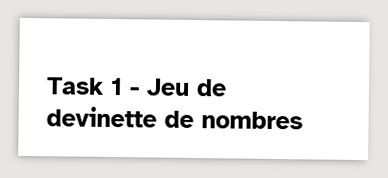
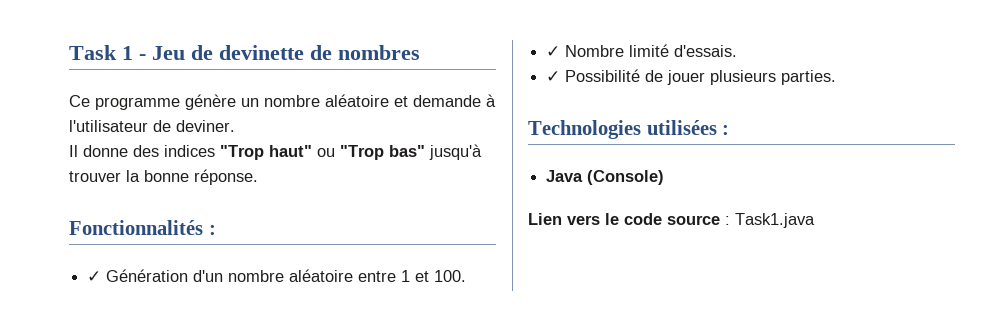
(303, 120) none -> [69,94,496,110] [69,120,235,132] [69,144,482,160] [69,169,258,185] [69,220,216,235] [87,269,467,282] [546,44,738,57] [546,69,837,85] [528,120,730,139] [546,170,665,185] [528,213,815,228] // Ce programme génère un nombre aléatoire et demande à l'utilisateur de deviner. // Il donne des indices "Trop haut" ou "Trop bas" jusqu'à trouver la bonne réponse. // Fonctionnalités : // ✓ Génération d'un nombre aléatoire entre 1 et 100. // ✓ Nombre limité d'essais. // ✓ Possibilité de jouer plusieurs parties. // Technologies utilisées : // Java (Console) // Lien vers le code source : Task1.java

